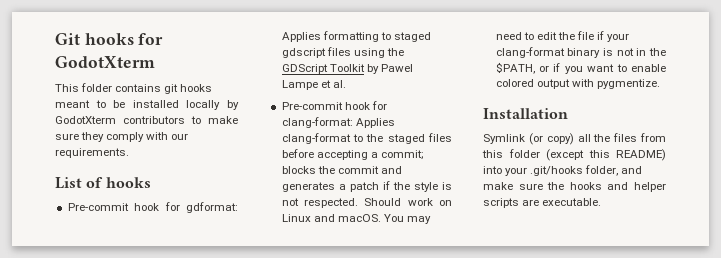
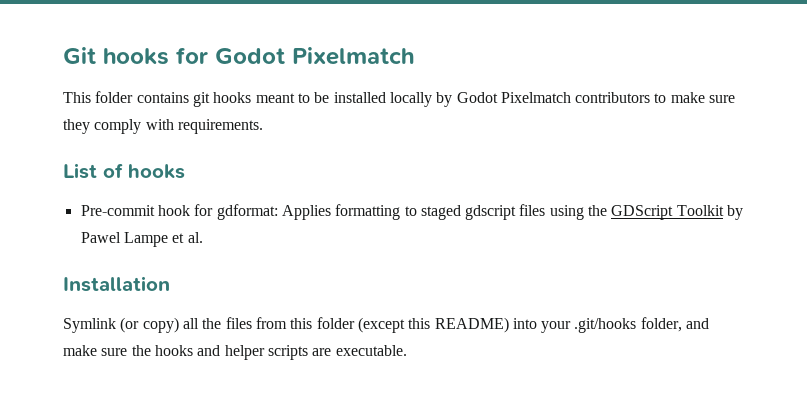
[55,56,155,68] GodotXterm -> [215,47,414,65] Godot Pixelmatch
[55,116,116,124] GodotXterm -> [456,92,571,103] Godot Pixelmatch
[171,133,189,140] our -> (174, 124) none
[281,101,387,110] [281,117,395,128] [281,133,452,144] [281,149,424,160] [281,166,402,174] [281,181,452,192] [281,198,452,208] [281,214,432,224] [495,31,630,42] [495,47,666,58] [495,62,666,74] [495,79,660,89] // Pre-commit hook for clang-format: Applies clang-format to the staged files before accepting a commit; blocks the commit and generates a patch if the style is not respected. Should work on Linux and macOS. You may need to edit the file if your clang-format binary is not in the $PATH, or if you want to enable colored output with pygmentize. -> (203, 237) none

